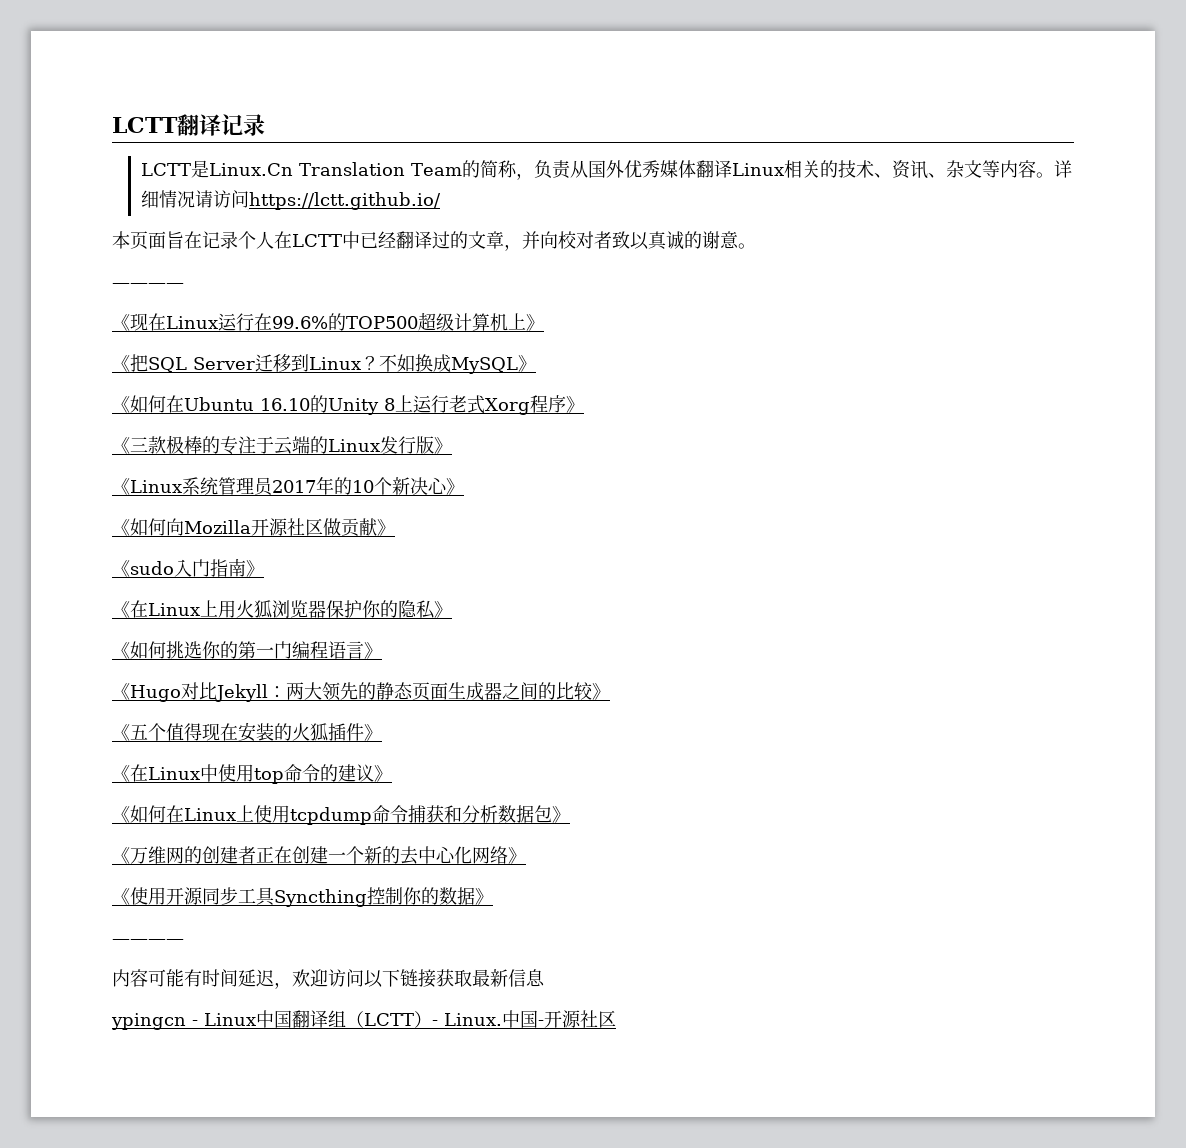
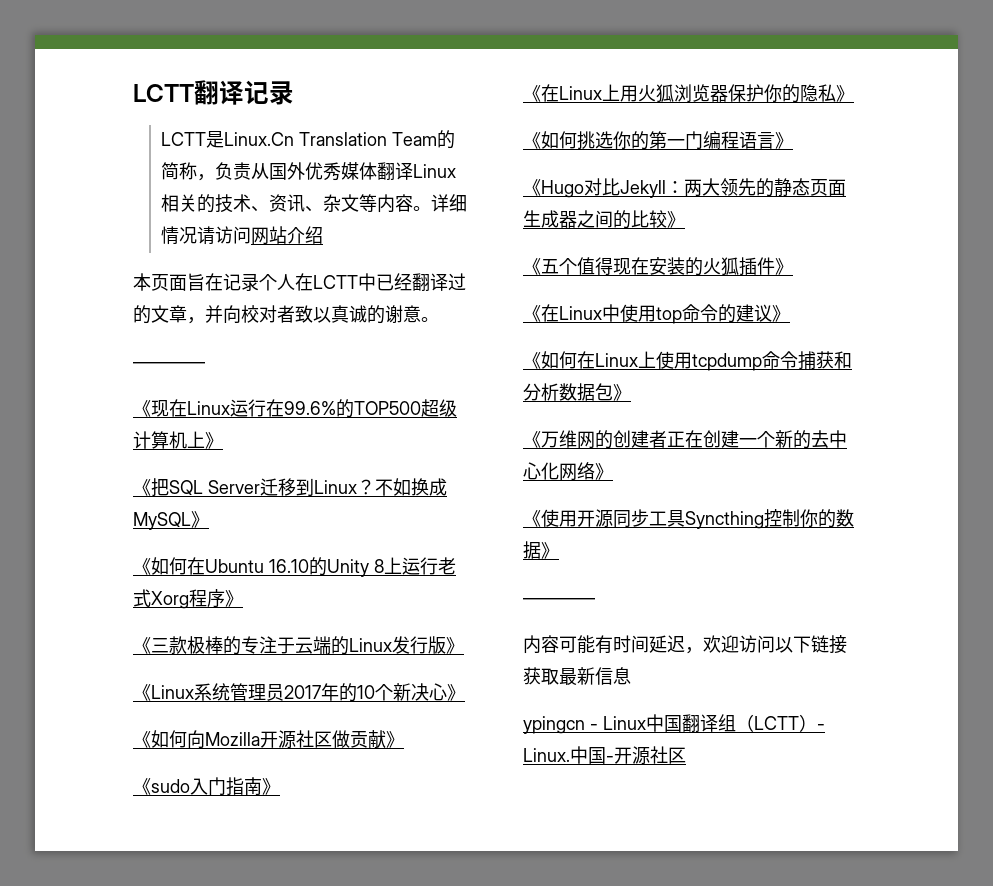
[248,192,441,210] https://lctt.github.io/ -> [251,226,324,245] 网站介绍

